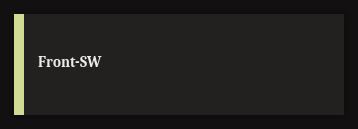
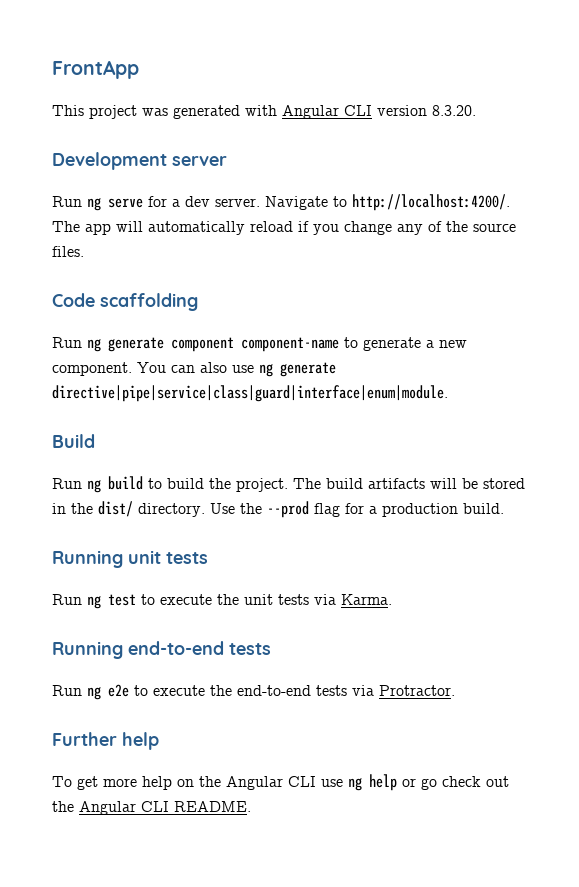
[38,56,102,67] Front-SW -> [52,60,139,79] [52,105,476,119] [52,152,227,170] [52,194,510,211] [52,221,516,235] [52,246,84,257] [52,293,198,311] [52,337,467,352] [52,362,336,377] [52,385,448,402] [52,434,95,448] [52,476,525,493] [52,501,504,518] [52,550,208,568] [52,594,392,609] [52,641,271,659] [52,684,455,700] [52,732,159,750] [52,774,509,791] [52,801,251,815] FrontApp // This project was generated with Angular CLI version 8.3.20. // Development server // Run ng serve for a dev server. Navigate to http://localhost:4200/. The app will automatically reload if you change any of the source files. // Code scaffolding // Run ng generate component component-name to generate a new component. You can also use ng generate directive|pipe|service|class|guard|interface|enum|module. // Build // Run ng build to build the project. The build artifacts will be stored in the dist/ directory. Use the --prod flag for a production build. // Running unit tests // Run ng test to execute the unit tests via Karma. // Running end-to-end tests // Run ng e2e to execute the end-to-end tests via Protractor. // Further help // To get more help on the Angular CLI use ng help or go check out the Angular CLI README.

